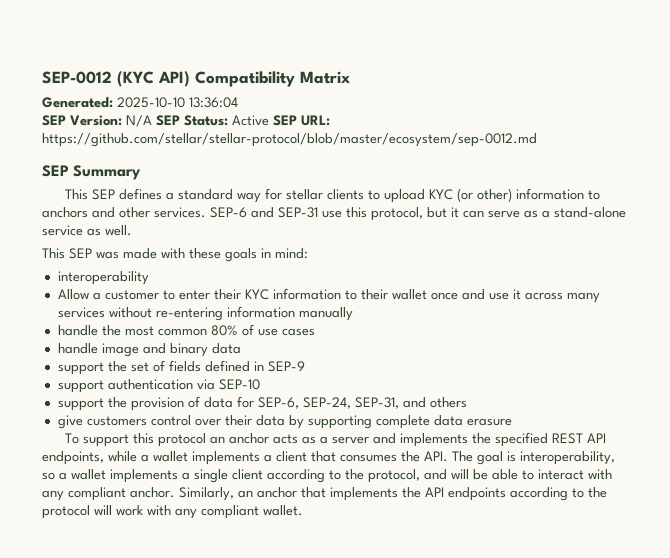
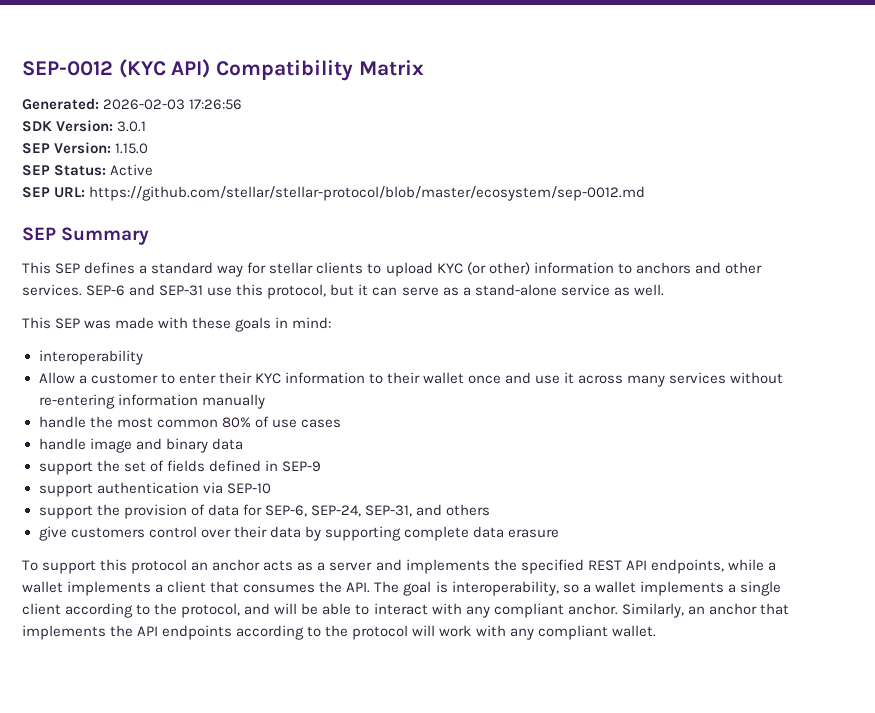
[117,97,238,108] 2025-10-10 13:36:04 -> [103,99,243,110] [22,120,147,132] 2026-02-03 17:26:56 // SDK Version: 3.0.1
[126,115,152,127] N/A -> [115,143,149,154] 1.15.0 //
(269, 120) none -> (154, 170) //

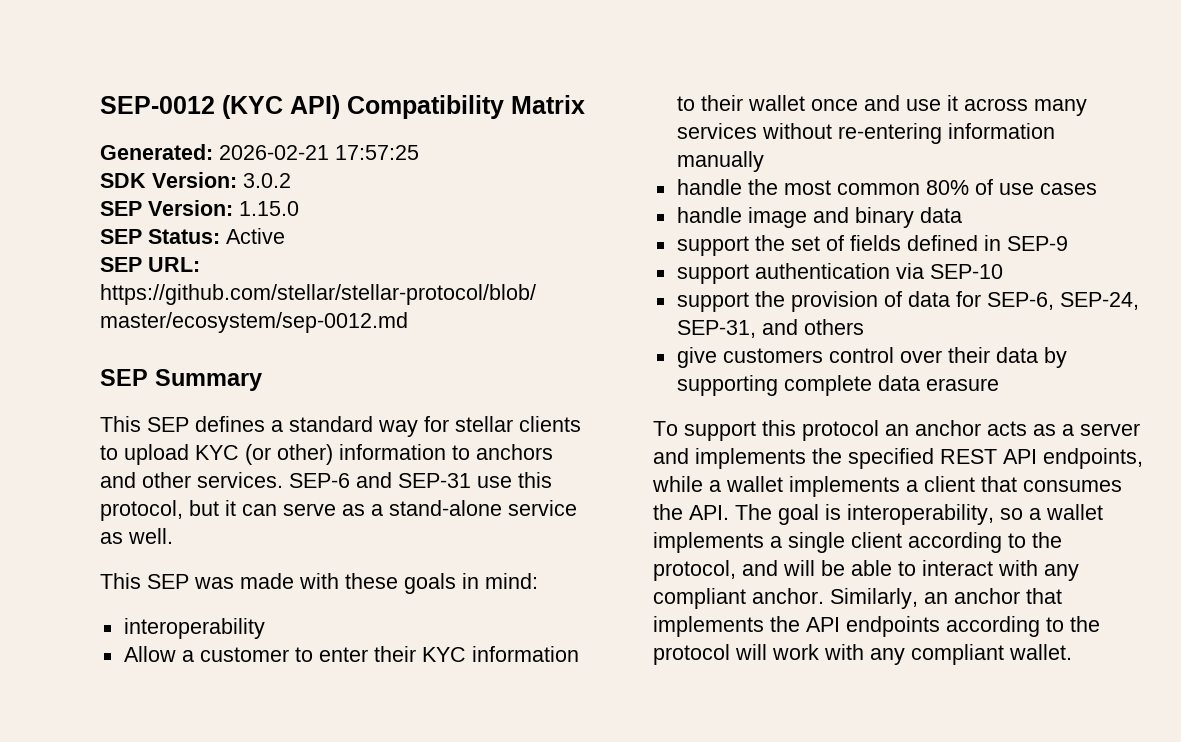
[103,99,243,110] 2026-02-03 17:26:56 -> [219,145,419,160] 2026-02-21 17:57:25
[117,121,147,132] 3.0.1 -> [243,173,291,188] 3.0.2

